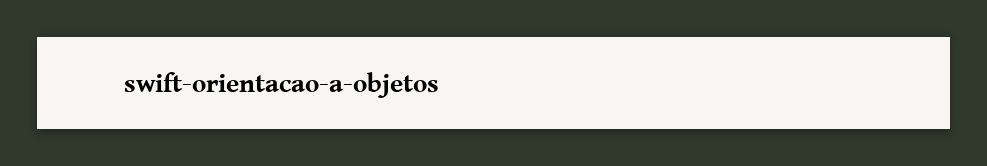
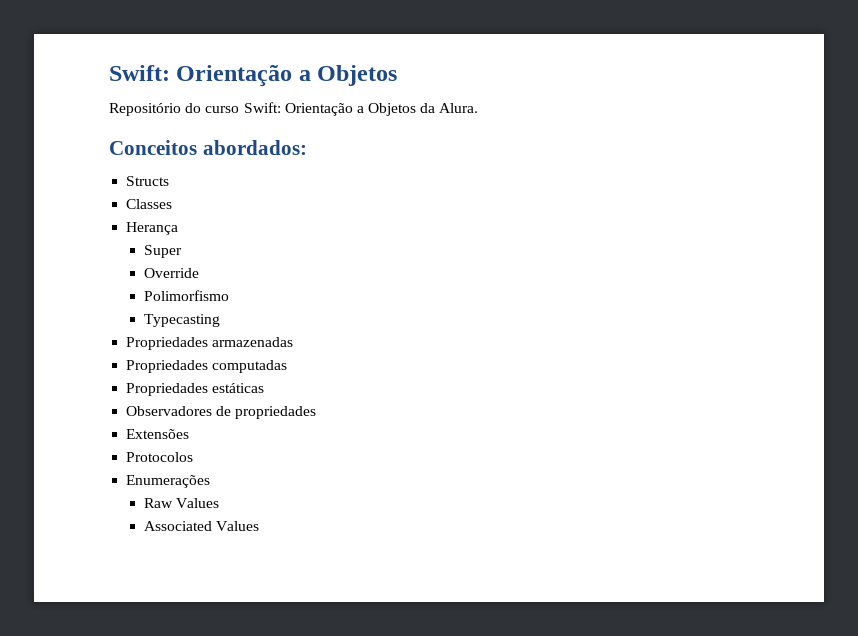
[124,72,439,98] swift-orientacao-a-objetos -> [109,65,398,87] [109,102,479,116] [109,140,307,155] [126,176,170,186] [126,199,173,209] [126,222,179,235] [143,245,182,258] [143,268,199,278] [143,290,229,301] [143,314,220,327] [126,337,294,350] [126,360,288,373] [126,383,265,396] [126,406,317,419] [126,429,190,439] [126,452,194,462] [126,475,211,488] [143,498,220,508] [143,521,260,531] Swift: Orientação a Objetos // Repositório do curso Swift: Orientação a Objetos da Alura. // Conceitos abordados: // Structs // Classes // Herança // Super // Override // Polimorfismo // Typecasting // Propriedades armazenadas // Propriedades computadas // Propriedades estáticas // Observadores de propriedades // Extensões // Protocolos // Enumerações // Raw Values // Associated Values

